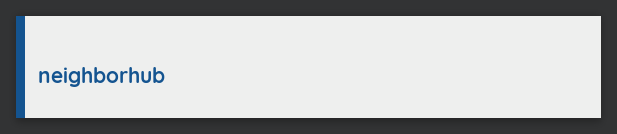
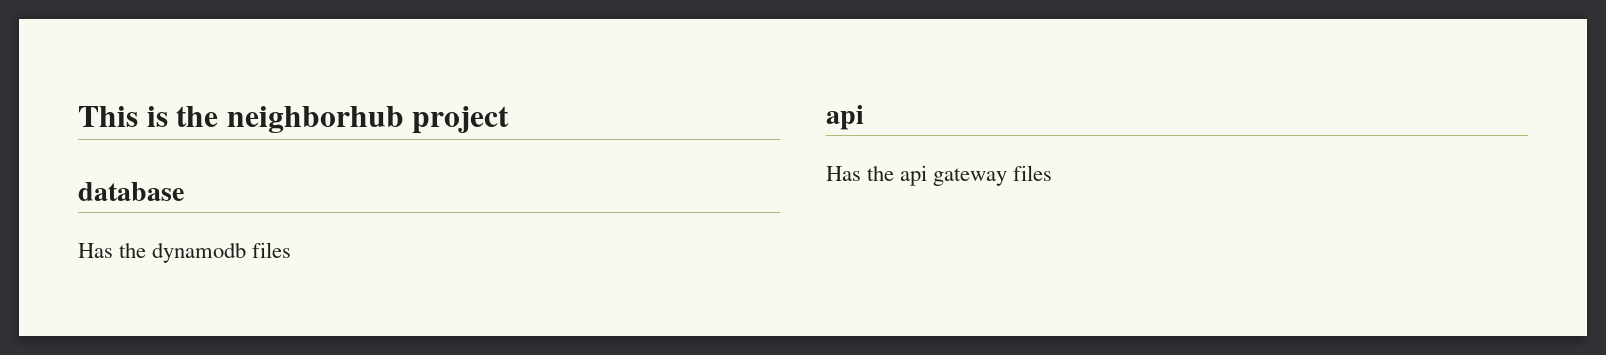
[38,67,165,87] neighborhub -> [78,106,510,134] [78,182,184,201] [78,242,292,263] [826,105,864,130] [826,165,1053,186] This is the neighborhub project // database // Has the dynamodb files // api // Has the api gateway files

